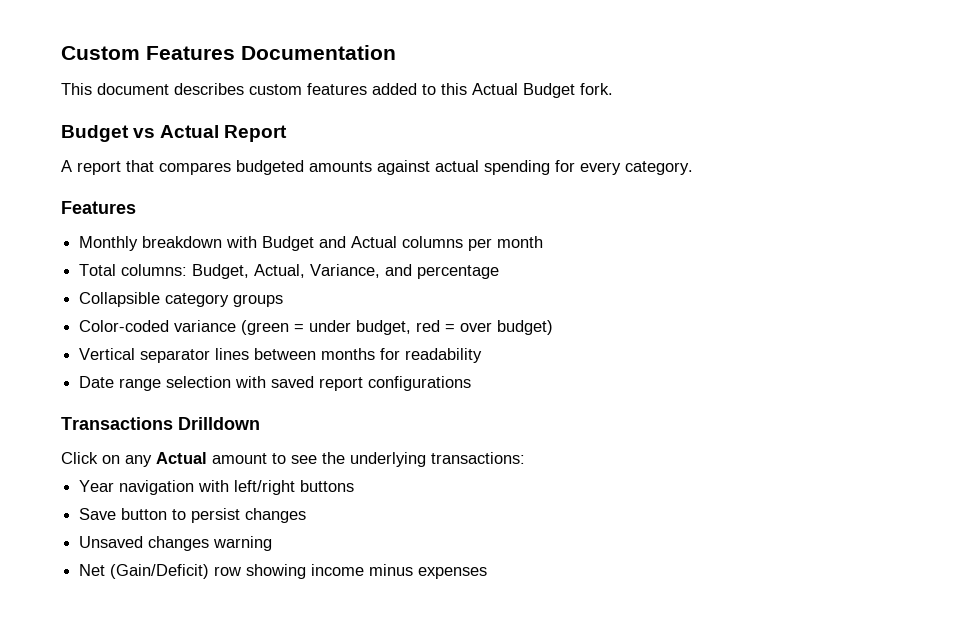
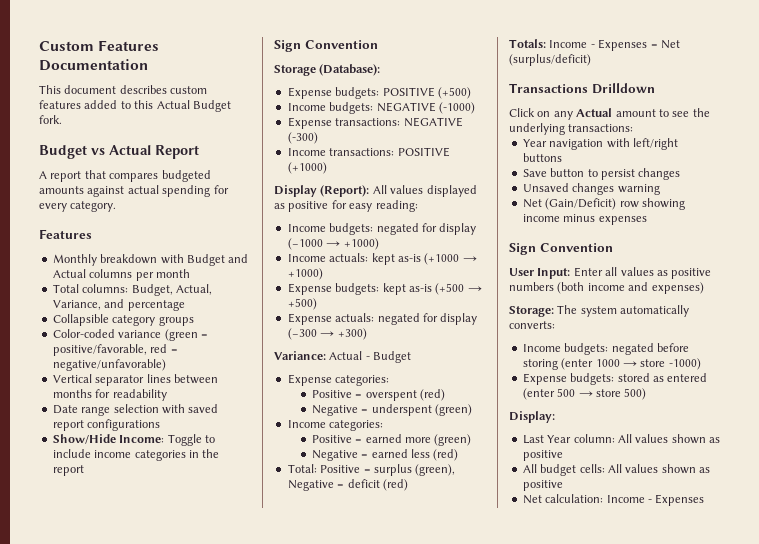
[309,320,554,335] under budget, red = over budget) -> [52,344,178,356] [52,359,166,371] positive/favorable, red = negative/unfavorable)
(472, 383) none -> [52,434,215,446] [52,449,220,461] [52,465,84,476] [274,40,378,52] [274,64,381,76] [287,87,471,99] [287,102,475,114] [287,117,463,129] [287,132,318,144] [287,147,450,157] [287,162,327,174] [274,185,477,197] [274,200,418,212] [287,223,477,235] [287,238,379,250] [287,253,477,265] [287,268,323,280] [287,283,482,295] [287,298,317,310] [287,313,478,325] [287,328,367,340] [274,351,412,363] [287,374,390,386] [311,389,445,401] [311,404,472,416] [287,420,384,431] [311,434,472,446] [311,449,459,461] [287,464,456,476] [287,479,408,491] [509,39,680,51] [509,54,591,66] // Show/Hide Income: Toggle to include income categories in the report // Sign Convention // Storage (Database): // Expense budgets: POSITIVE (+500) // Income budgets: NEGATIVE (-1000) // Expense transactions: NEGATIVE (-300) // Income transactions: POSITIVE (+1000) // Display (Report): All values displayed as positive for easy reading: // Income budgets: negated for display (−1000 → +1000) // Income actuals: kept as-is (+1000 → +1000) // Expense budgets: kept as-is (+500 → +500) // Expense actuals: negated for display (−300 → +300) // Variance: Actual - Budget // Expense categories: // Positive = overspent (red) // Negative = underspent (green) // Income categories: // Positive = earned more (green) // Negative = earned less (red) // Total: Positive = surplus (green), Negative = deficit (red) // Totals: Income - Expenses = Net (surplus/deficit)
(488, 573) none -> [509,243,613,255] [509,267,712,279] [509,282,704,294] [509,305,690,317] [509,321,555,329] [522,343,689,355] [522,358,701,370] [522,373,708,385] [522,388,647,400] [509,411,555,423] [522,434,720,444] [522,450,563,461] [522,464,710,476] [522,480,563,491] [522,494,705,506] // Sign Convention // User Input: Enter all values as positive numbers (both income and expenses) // Storage: The system automatically converts: // Income budgets: negated before storing (enter 1000 → store -1000) // Expense budgets: stored as entered (enter 500 → store 500) // Display: // Last Year column: All values shown as positive // All budget cells: All values shown as positive // Net calculation: Income - Expenses

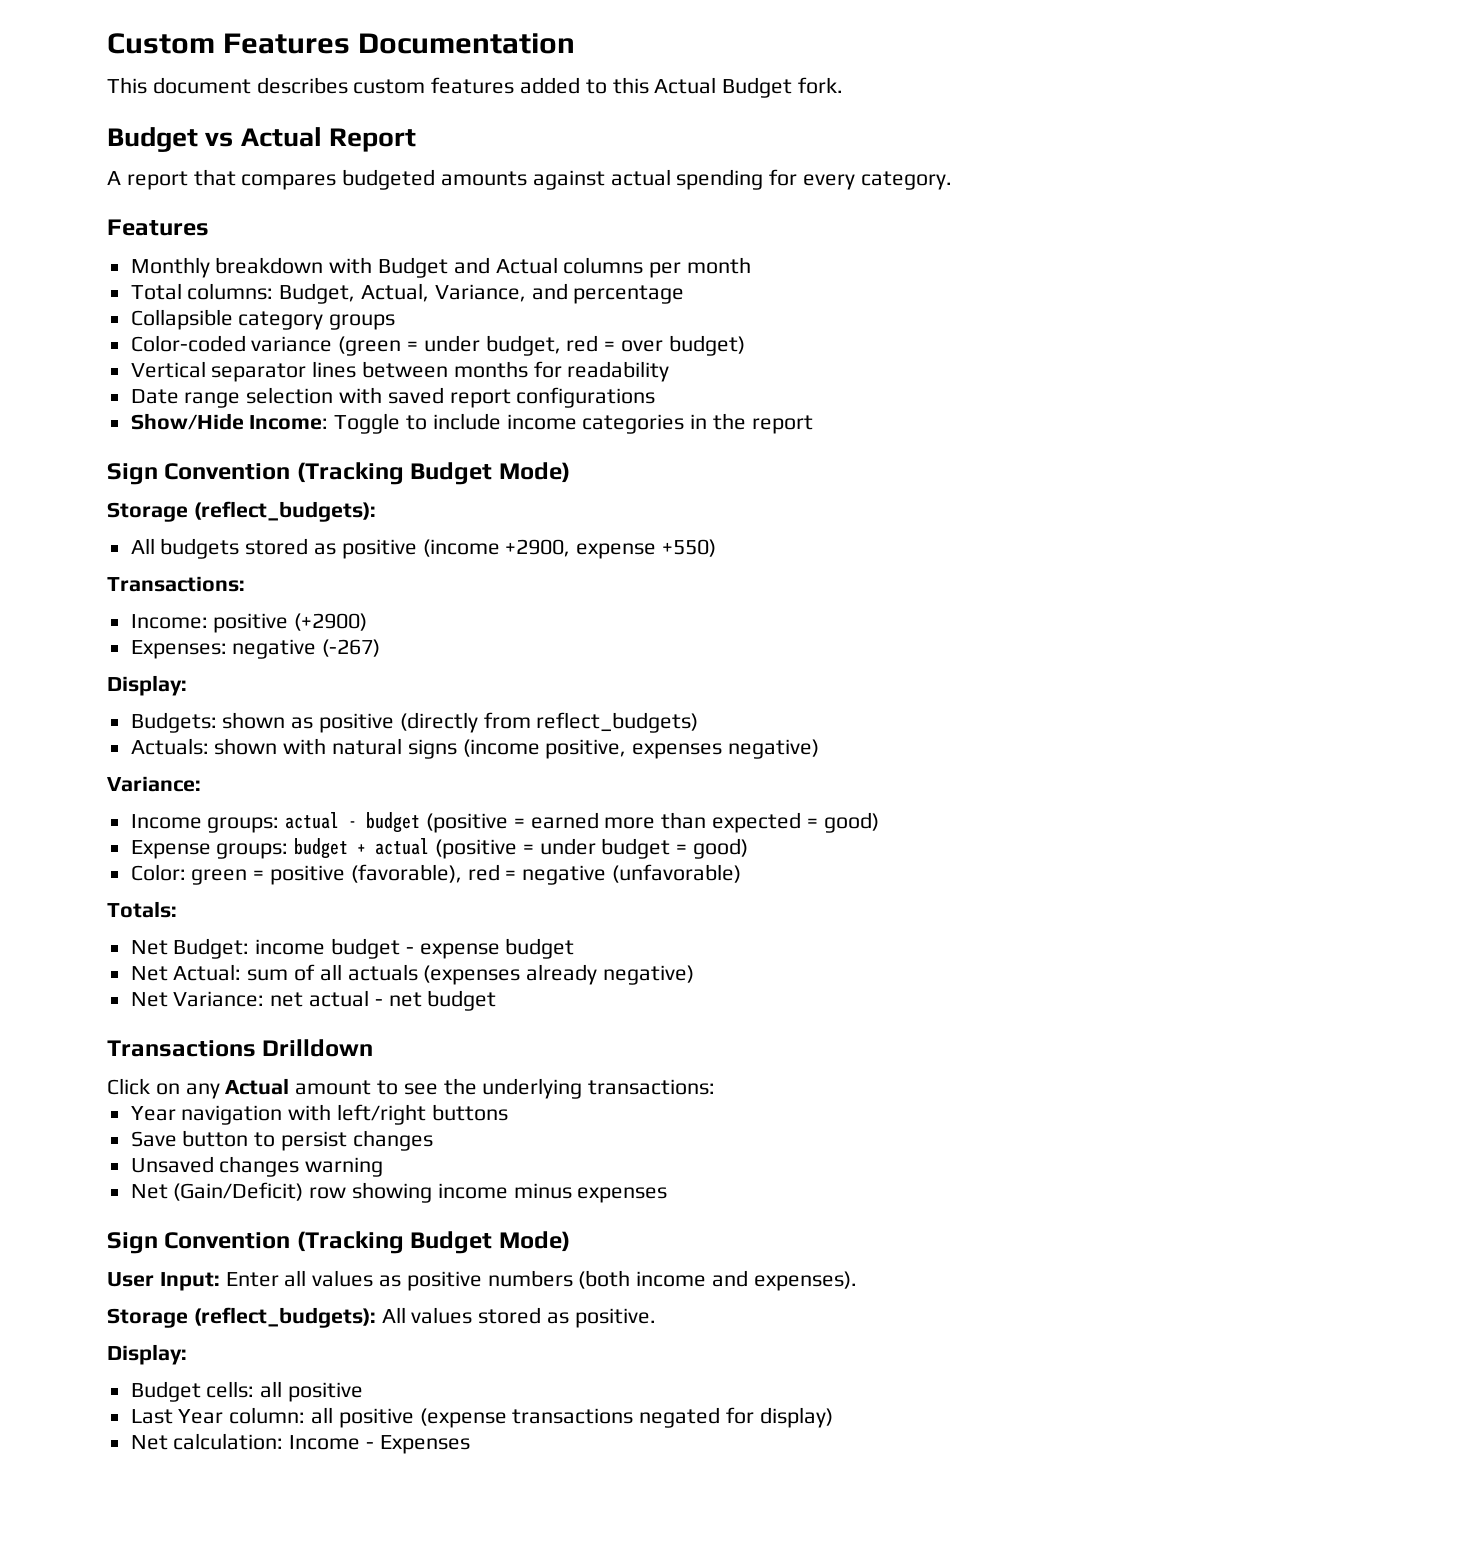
[52,344,178,356] [52,359,166,371] positive/favorable, red = negative/unfavorable) -> [423,335,745,356] under budget, red = over budget)
[274,64,381,76] [287,87,471,99] [287,102,475,114] [287,117,463,129] [287,132,318,144] [287,147,450,157] [287,162,327,174] [274,185,477,197] [274,200,418,212] [287,223,477,235] [287,238,379,250] [287,253,477,265] [287,268,323,280] [287,283,482,295] [287,298,317,310] [287,313,478,325] [287,328,367,340] [274,351,412,363] [287,374,390,386] [311,389,445,401] [311,404,472,416] [287,420,384,431] [311,434,472,446] [311,449,459,461] [287,464,456,476] [287,479,408,491] [509,39,680,51] [509,54,591,66] // Storage (Database): // Expense budgets: POSITIVE (+500) // Income budgets: NEGATIVE (-1000) // Expense transactions: NEGATIVE (-300) // Income transactions: POSITIVE (+1000) // Display (Report): All values displayed as positive for easy reading: // Income budgets: negated for display (−1000 → +1000) // Income actuals: kept as-is (+1000 → +1000) // Expense budgets: kept as-is (+500 → +500) // Expense actuals: negated for display (−300 → +300) // Variance: Actual - Budget // Expense categories: // Positive = overspent (red) // Negative = underspent (green) // Income categories: // Positive = earned more (green) // Negative = earned less (red) // Total: Positive = surplus (green), Negative = deficit (red) // Totals: Income - Expenses = Net (surplus/deficit) -> [296,462,570,485] [107,501,376,522] [130,538,717,559] [107,576,245,592] [130,613,368,633] [130,639,381,659] [107,675,187,696] [130,712,699,733] [130,738,820,759] [107,776,201,792] [130,812,879,833] [130,838,749,859] [130,864,742,885] [107,901,177,918] [130,938,575,959] [130,964,695,985] [130,990,497,1011] (Tracking Budget Mode) // Storage (reflect_budgets): // All budgets stored as positive (income +2900, expense +550) // Transactions: // Income: positive (+2900) // Expenses: negative (-267) // Display: // Budgets: shown as positive (directly from reflect_budgets) // Actuals: shown with natural signs (income positive, expenses negative) // Variance: // Income groups: actual - budget (positive = earned more than expected = good) // Expense groups: budget + actual (positive = under budget = good) // Color: green = positive (favorable), red = negative (unfavorable) // Totals: // Net Budget: income budget - expense budget // Net Actual: sum of all actuals (expenses already negative) // Net Variance: net actual - net budget
(613, 247) none -> [296,1231,570,1254] (Tracking Budget Mode)
[651,282,704,294] [509,305,690,317] [509,321,555,329] [522,343,689,355] [522,358,701,370] [522,373,708,385] [522,388,647,400] [509,411,555,423] [522,434,720,444] [522,450,563,461] [522,464,710,476] [522,480,563,491] expenses) // Storage: The system automatically converts: // Income budgets: negated before storing (enter 1000 → store -1000) // Expense budgets: stored as entered (enter 500 → store 500) // Display: // Last Year column: All values shown as positive // All budget cells: All values shown as positive -> [753,1271,857,1291] [107,1307,656,1328] [107,1344,187,1365] [130,1381,364,1402] [130,1407,833,1428] expenses). // Storage (reflect_budgets): All values stored as positive. // Display: // Budget cells: all positive // Last Year column: all positive (expense transactions negated for display)

